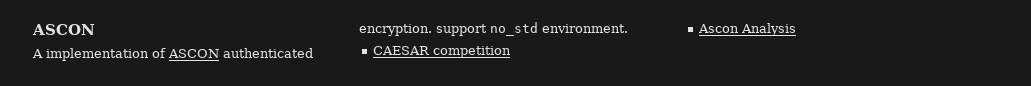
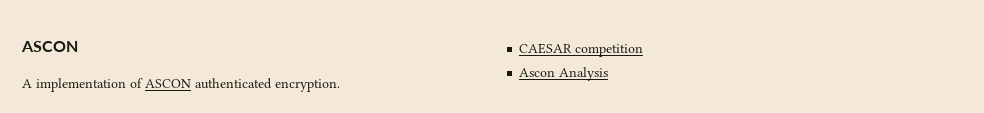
[436,22,628,36] support no_std environment. -> (340, 85) none

